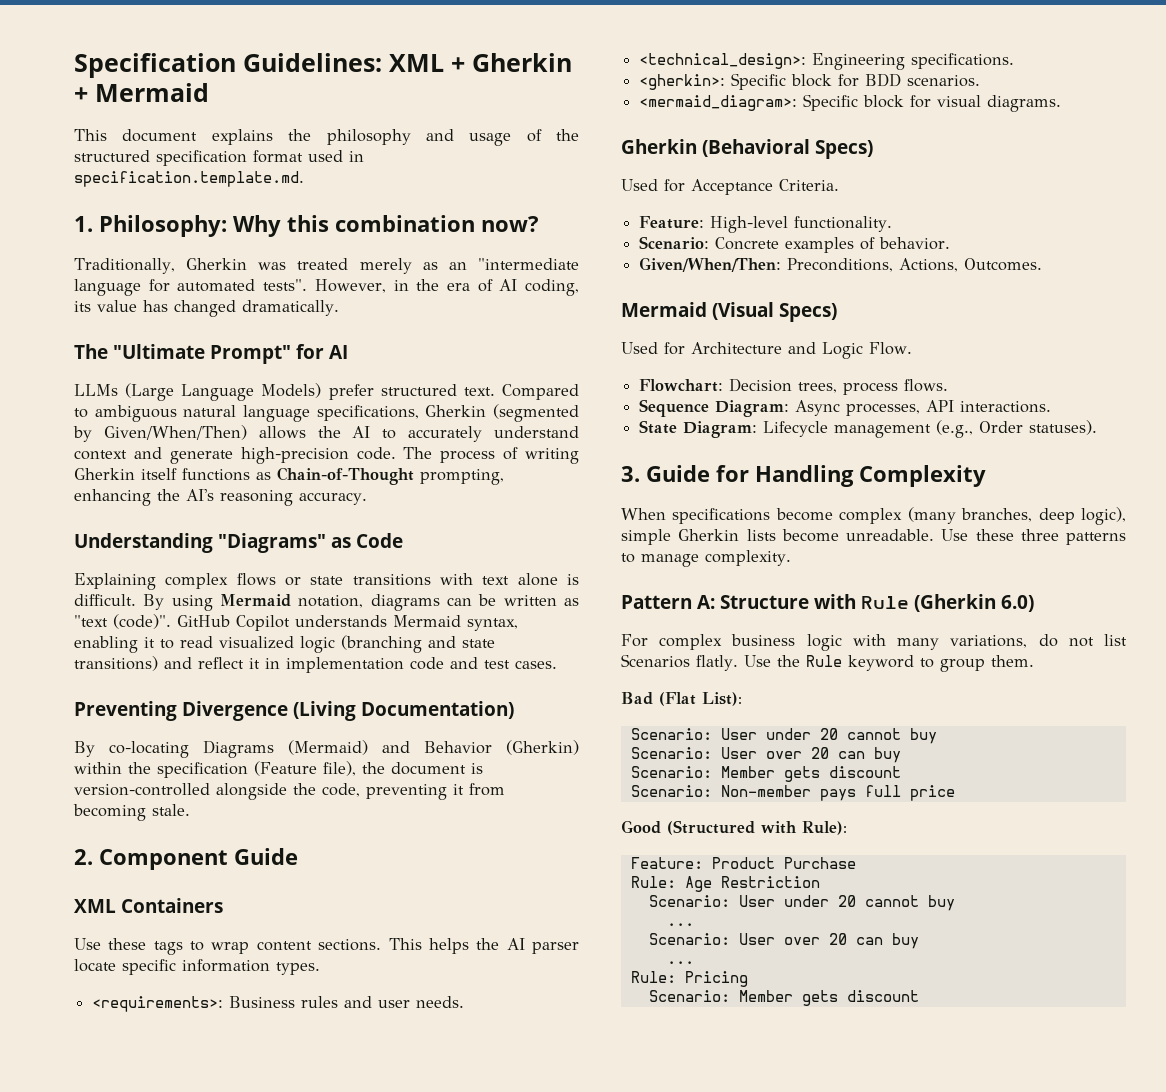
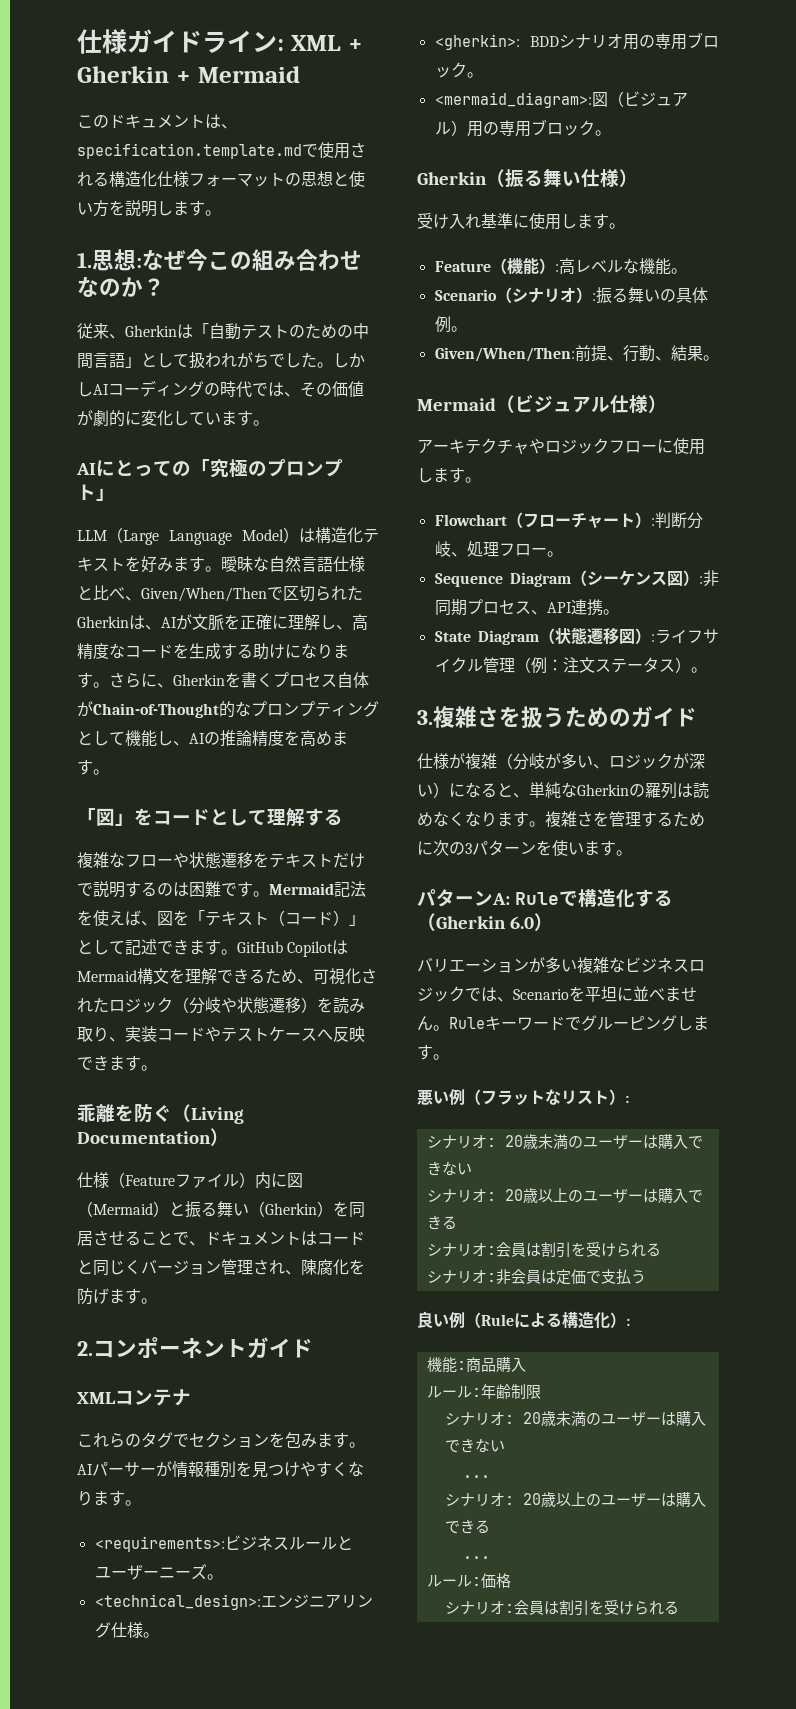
[74,53,382,78] Specification Guidelines: -> [77,29,284,54] 仕様ガイドライン:
[74,129,579,146] [74,150,364,166] [74,171,304,187] [74,215,539,237] [74,258,579,274] [74,279,579,296] [74,300,339,317] [74,344,348,364] [74,383,579,401] [74,404,579,422] [73,425,579,442] [74,447,579,464] [74,467,504,485] [74,489,367,506] [74,533,403,553] [74,573,579,590] [74,594,579,611] [74,614,518,631] [74,635,495,653] [74,656,557,673] [74,701,514,721] [74,740,579,758] [74,761,483,778] [74,783,505,800] [73,804,190,821] [74,848,298,870] [74,898,223,913] [74,938,579,955] [74,959,320,975] [92,996,465,1012] [639,53,1015,70] [639,73,981,90] [639,94,1062,112] [621,139,873,159] [621,179,839,195] [639,216,893,233] [639,236,951,253] [639,257,1043,272] [621,302,837,322] [621,342,912,359] [639,378,949,395] [639,399,1052,417] [639,420,1098,438] [621,465,986,487] [621,507,1126,525] [621,529,1126,545] [621,550,791,567] [621,594,1034,612] [621,634,1127,651] [621,654,1034,672] [621,692,742,706] [630,728,937,744] [630,747,901,763] [630,766,901,782] [630,785,955,801] [621,820,847,835] [630,857,856,869] [630,876,820,892] [648,895,955,911] [666,923,694,926] [648,933,919,949] [666,961,694,964] [630,971,748,987] [648,990,919,1006] This document explains the philosophy and usage of the structured specification format used in specification.template.md. // 1. Philosophy: Why this combination now? // Traditionally, Gherkin was treated merely as an "intermediate language for automated tests". However, in the era of AI coding, its value has changed dramatically. // The "Ultimate Prompt" for AI // LLMs (Large Language Models) prefer structured text. Compared to ambiguous natural language specifications, Gherkin (segmented by Given/When/Then) allows the AI to accurately understand context and generate high-precision code. The process of writing Gherkin itself functions as Chain-of-Thought prompting, enhancing the AI's reasoning accuracy. // Understanding "Diagrams" as Code // Explaining complex flows or state transitions with text alone is difficult. By using Mermaid notation, diagrams can be written as "text (code)". GitHub Copilot understands Mermaid syntax, enabling it to read visualized logic (branching and state transitions) and reflect it in implementation code and test cases. // Preventing Divergence (Living Documentation) // By co-locating Diagrams (Mermaid) and Behavior (Gherkin) within the specification (Feature file), the document is version-controlled alongside the code, preventing it from becoming stale. // 2. Component Guide // XML Containers // Use these tags to wrap content sections. This helps the AI parser locate specific information types. // <requirements>: Business rules and user needs. // <technical_design>: Engineering specifications. // <gherkin>: Specific block for BDD scenarios. // <mermaid_diagram>: Specific block for visual diagrams. // Gherkin (Behavioral Specs) // Used for Acceptance Criteria. // Feature: High-level functionality. // Scenario: Concrete examples of behavior. // Given/When/Then: Preconditions, Actions, Outcomes. // Mermaid (Visual Specs) // Used for Architecture and Logic Flow. // Flowchart: Decision trees, process flows. // Sequence Diagram: Async processes, API interactions. // State Diagram: Lifecycle management (e.g., Order statuses). // 3. Guide for Handling Complexity // When specifications become complex (many branches, deep logic), simple Gherkin lists become unreadable. Use these three patterns to manage complexity. // Pattern A: Structure with Rule (Gherkin 6.0) // For complex business logic with many variations, do not list Scenarios flatly. Use the Rule keyword to group them. // Bad (Flat List): // Scenario: User under 20 cannot buy // Scenario: User over 20 can buy // Scenario: Member gets discount // Scenario: Non-member pays full price // Good (Structured with Rule): // Feature: Product Purchase // Rule: Age Restriction // Scenario: User under 20 cannot buy // ... // Scenario: User over 20 can buy // ... // Rule: Pricing // Scenario: Member gets discount -> [77,114,237,129] [77,142,366,159] [77,171,365,187] [77,200,221,217] [77,249,362,271] [77,276,165,297] [77,323,369,340] [77,352,365,369] [77,380,364,398] [77,410,269,427] [76,459,343,478] [77,484,115,501] [77,527,379,545] [77,556,365,573] [77,585,363,602] [77,614,368,631] [77,643,349,660] [77,672,369,688] [77,701,379,718] [77,730,348,747] [77,759,109,775] [77,808,343,826] [77,852,365,868] [77,881,366,898] [77,910,365,926] [77,939,349,957] [77,968,377,985] [77,997,365,1014] [77,1026,365,1042] [77,1055,157,1071] [77,1104,244,1124] [77,1128,229,1146] [77,1172,303,1189] [77,1201,365,1218] [77,1230,365,1246] [77,1259,365,1276] [77,1288,157,1305] [77,1337,313,1359] [77,1389,191,1406] [77,1432,365,1448] [77,1461,364,1478] [77,1490,141,1506] [94,1535,353,1552] [94,1564,223,1580] [94,1594,373,1610] [94,1622,159,1638] [434,32,719,50] [434,62,483,78] [434,91,688,108] [434,119,611,137] [417,169,638,187] [417,213,625,230] [434,257,687,275] [434,287,708,304] [434,316,467,333] [434,345,719,362] [417,394,667,413] [417,438,705,455] [417,467,481,483] [434,512,703,529] [434,541,563,557] [434,570,719,587] [434,599,619,616] [434,627,719,645] [434,657,707,674] [417,706,697,729] [417,753,705,770] [417,782,709,799] [417,811,705,827] [417,840,632,856] [417,889,673,908] [417,913,553,931] [417,957,705,973] [417,986,697,1002] [417,1015,709,1031] [417,1044,449,1060] [417,1089,629,1105] [426,1134,703,1149] [426,1161,472,1176] [426,1188,703,1203] [426,1215,457,1230] [426,1242,661,1258] [426,1269,646,1285] [417,1311,630,1329] [426,1357,526,1373] [426,1384,541,1399] [444,1411,706,1426] [444,1438,505,1453] [462,1475,490,1478] [444,1492,706,1507] [444,1519,490,1534] [462,1556,490,1559] [426,1573,511,1588] [444,1600,679,1616] このドキュメントは、specification.template.mdで使用される構造化仕様フォーマットの思想と使い方を説明します。 // 1.思想:なぜ今この組み合わせなのか？ // 従来、Gherkinは「自動テストのための中間言語」として扱われがちでした。しかしAIコーディングの時代では、その価値が劇的に変化しています。 // AIにとっての「究極のプロンプト」 // LLM（Large Language Model）は構造化テキストを好みます。曖昧な自然言語仕様と比べ、Given/When/Thenで区切られたGherkinは、AIが文脈を正確に理解し、高精度なコードを生成する助けになります。さらに、Gherkinを書くプロセス自体がChain-of-Thought的なプロンプティングとして機能し、AIの推論精度を高めます。 // 「図」をコードとして理解する // 複雑なフローや状態遷移をテキストだけで説明するのは困難です。Mermaid記法を使えば、図を「テキスト（コード）」として記述できます。GitHub CopilotはMermaid構文を理解できるため、可視化されたロジック（分岐や状態遷移）を読み取り、実装コードやテストケースへ反映できます。 // 乖離を防ぐ（Living Documentation） // 仕様（Featureファイル）内に図（Mermaid）と振る舞い（Gherkin）を同居させることで、ドキュメントはコードと同じくバージョン管理され、陳腐化を防げます。 // 2.コンポーネントガイド // XMLコンテナ // これらのタグでセクションを包みます。AIパーサーが情報種別を見つけやすくなります。 // <requirements>:ビジネスルールとユーザーニーズ。 // <technical_design>:エンジニアリング仕様。 // <gherkin>: BDDシナリオ用の専用ブロック。 // <mermaid_diagram>:図（ビジュアル）用の専用ブロック。 // Gherkin（振る舞い仕様） // 受け入れ基準に使用します。 // Feature（機能）:高レベルな機能。 // Scenario（シナリオ）:振る舞いの具体例。 // Given/When/Then:前提、行動、結果。 // Mermaid（ビジュアル仕様） // アーキテクチャやロジックフローに使用します。 // Flowchart（フローチャート）:判断分岐、処理フロー。 // Sequence Diagram（シーケンス図）:非同期プロセス、API連携。 // State Diagram（状態遷移図）:ライフサイクル管理（例：注文ステータス）。 // 3.複雑さを扱うためのガイド // 仕様が複雑（分岐が多い、ロジックが深い）になると、単純なGherkinの羅列は読めなくなります。複雑さを管理するために次の3パターンを使います。 // パターンA: Ruleで構造化する（Gherkin 6.0） // バリエーションが多い複雑なビジネスロジックでは、Scenarioを平坦に並べません。Ruleキーワードでグルーピングします。 // 悪い例（フラットなリスト）: // シナリオ: 20歳未満のユーザーは購入できない // シナリオ: 20歳以上のユーザーは購入できる // シナリオ:会員は割引を受けられる // シナリオ:非会員は定価で支払う // 良い例（Ruleによる構造化）: // 機能:商品購入 // ルール:年齢制限 // シナリオ: 20歳未満のユーザーは購入できない // ... // シナリオ: 20歳以上のユーザーは購入できる // ... // ルール:価格 // シナリオ:会員は割引を受けられる

